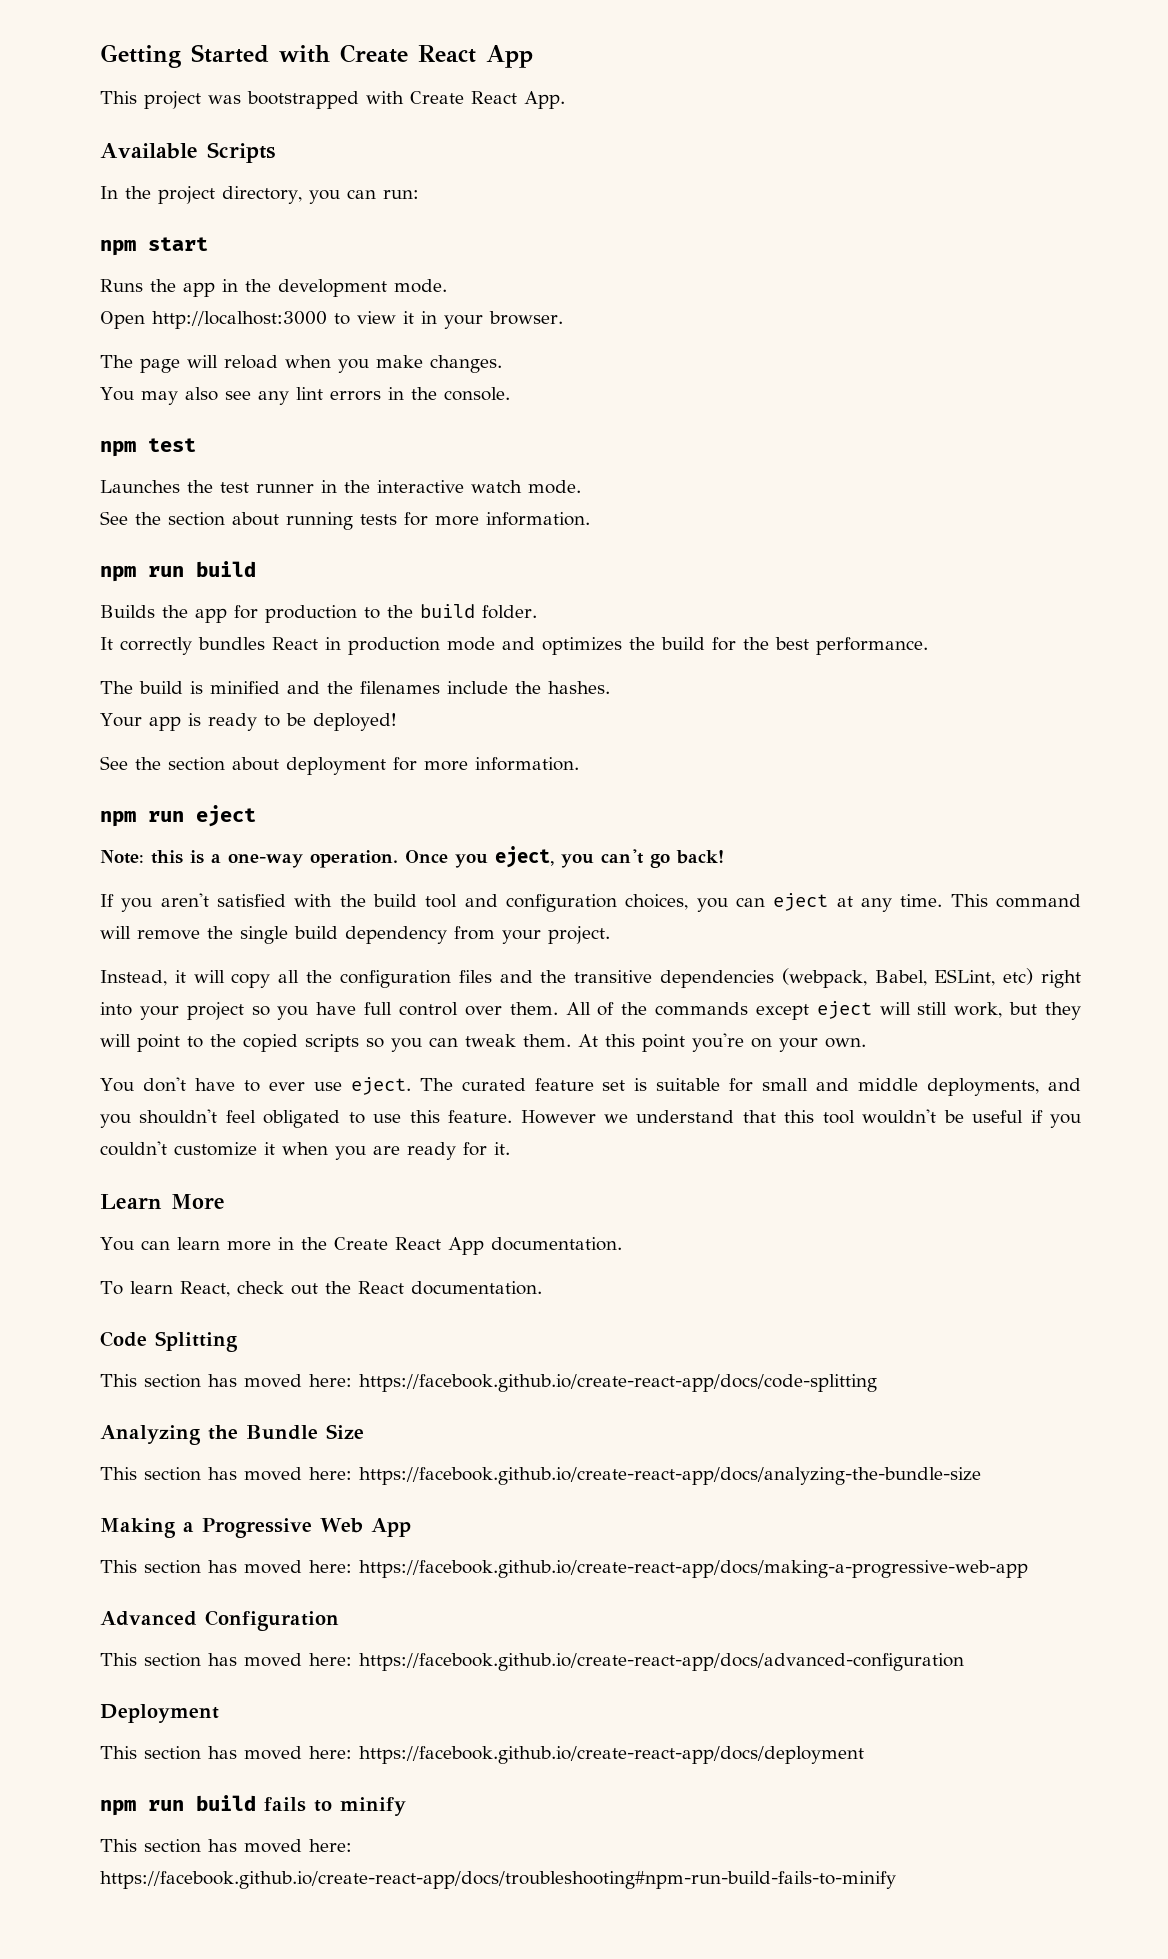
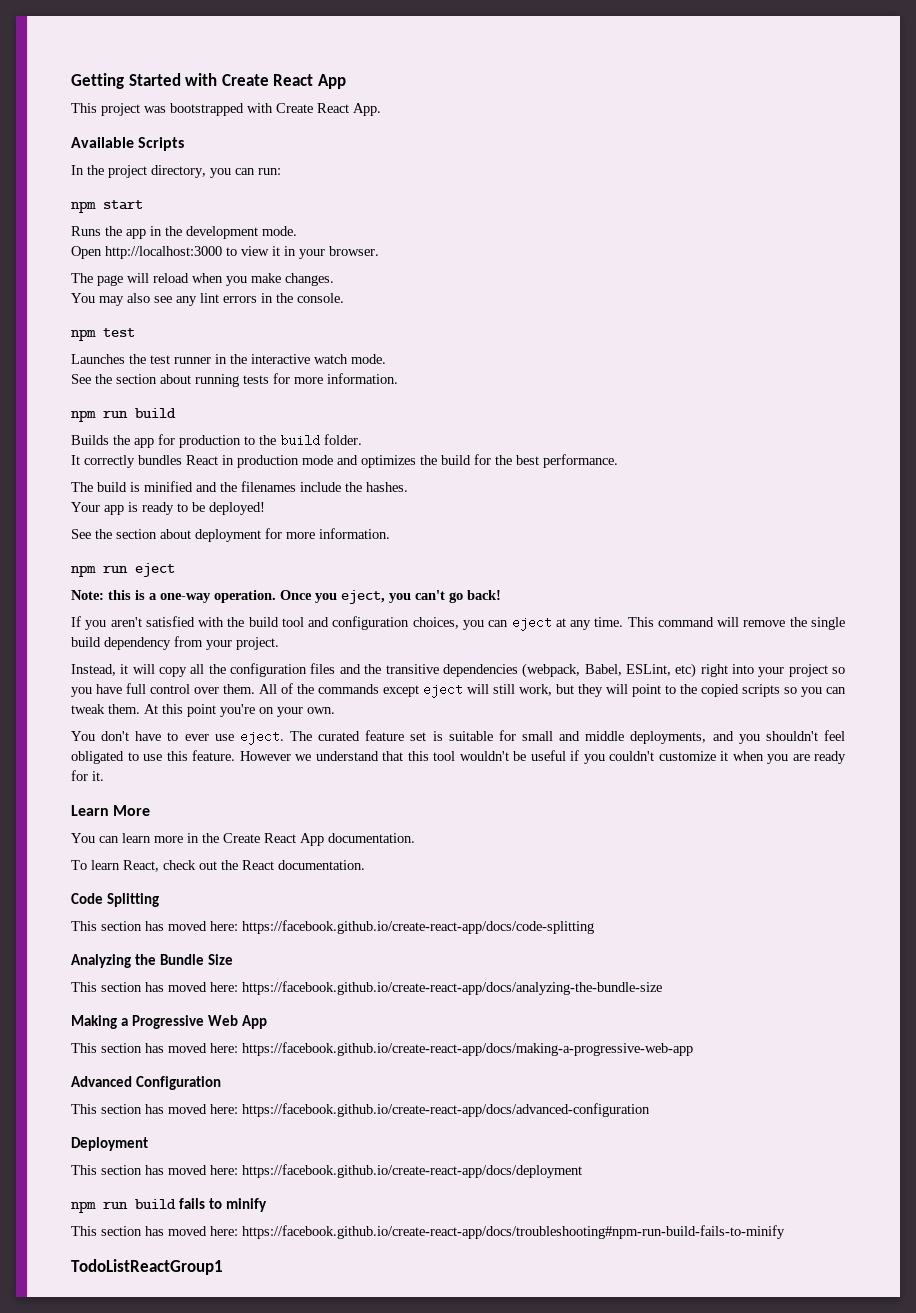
(896, 1880) none -> [71,1259,223,1275] // TodoListReactGroup1

